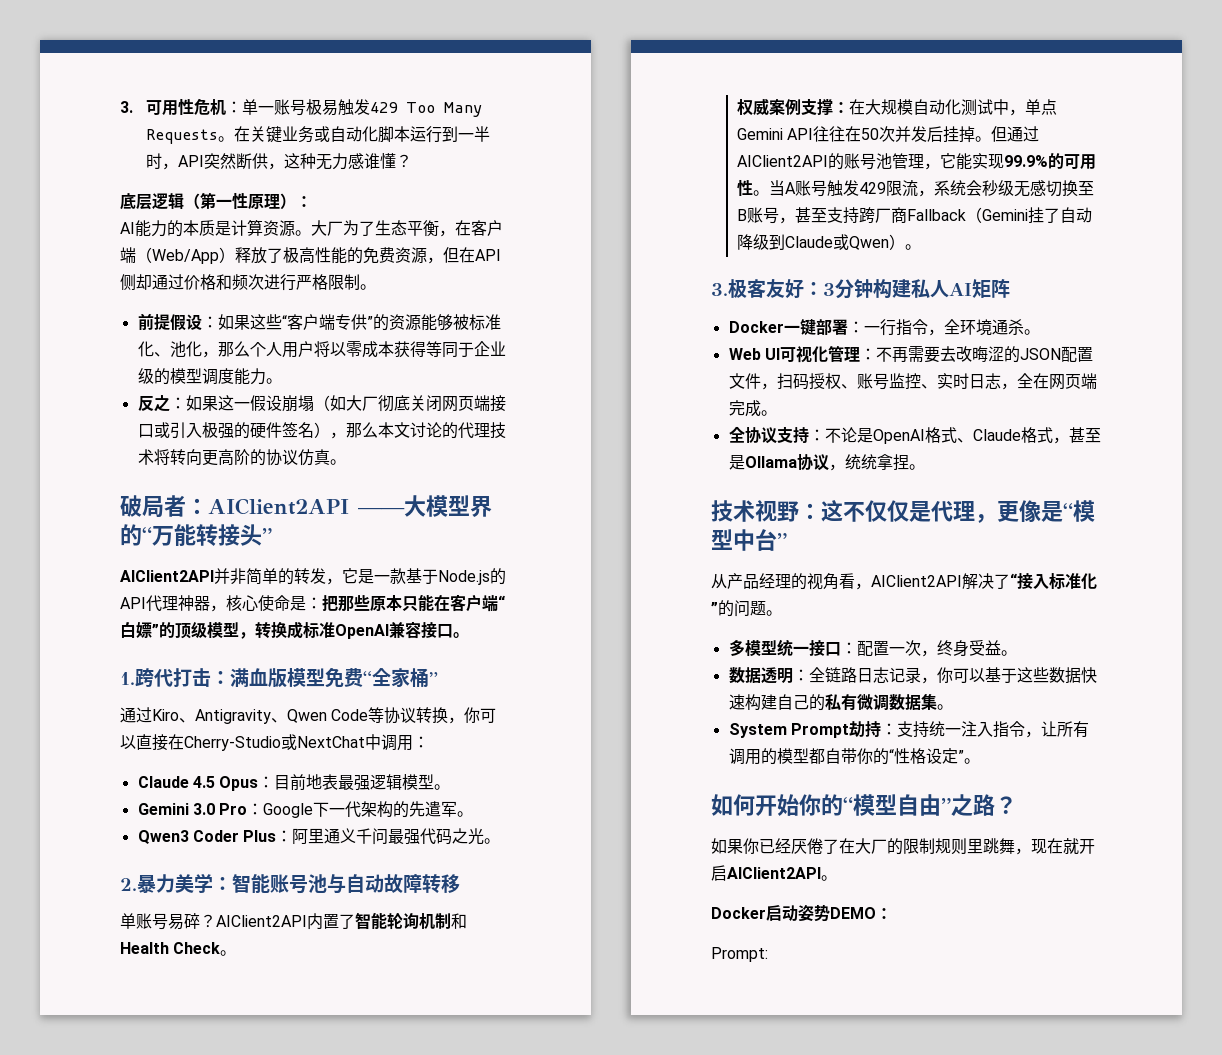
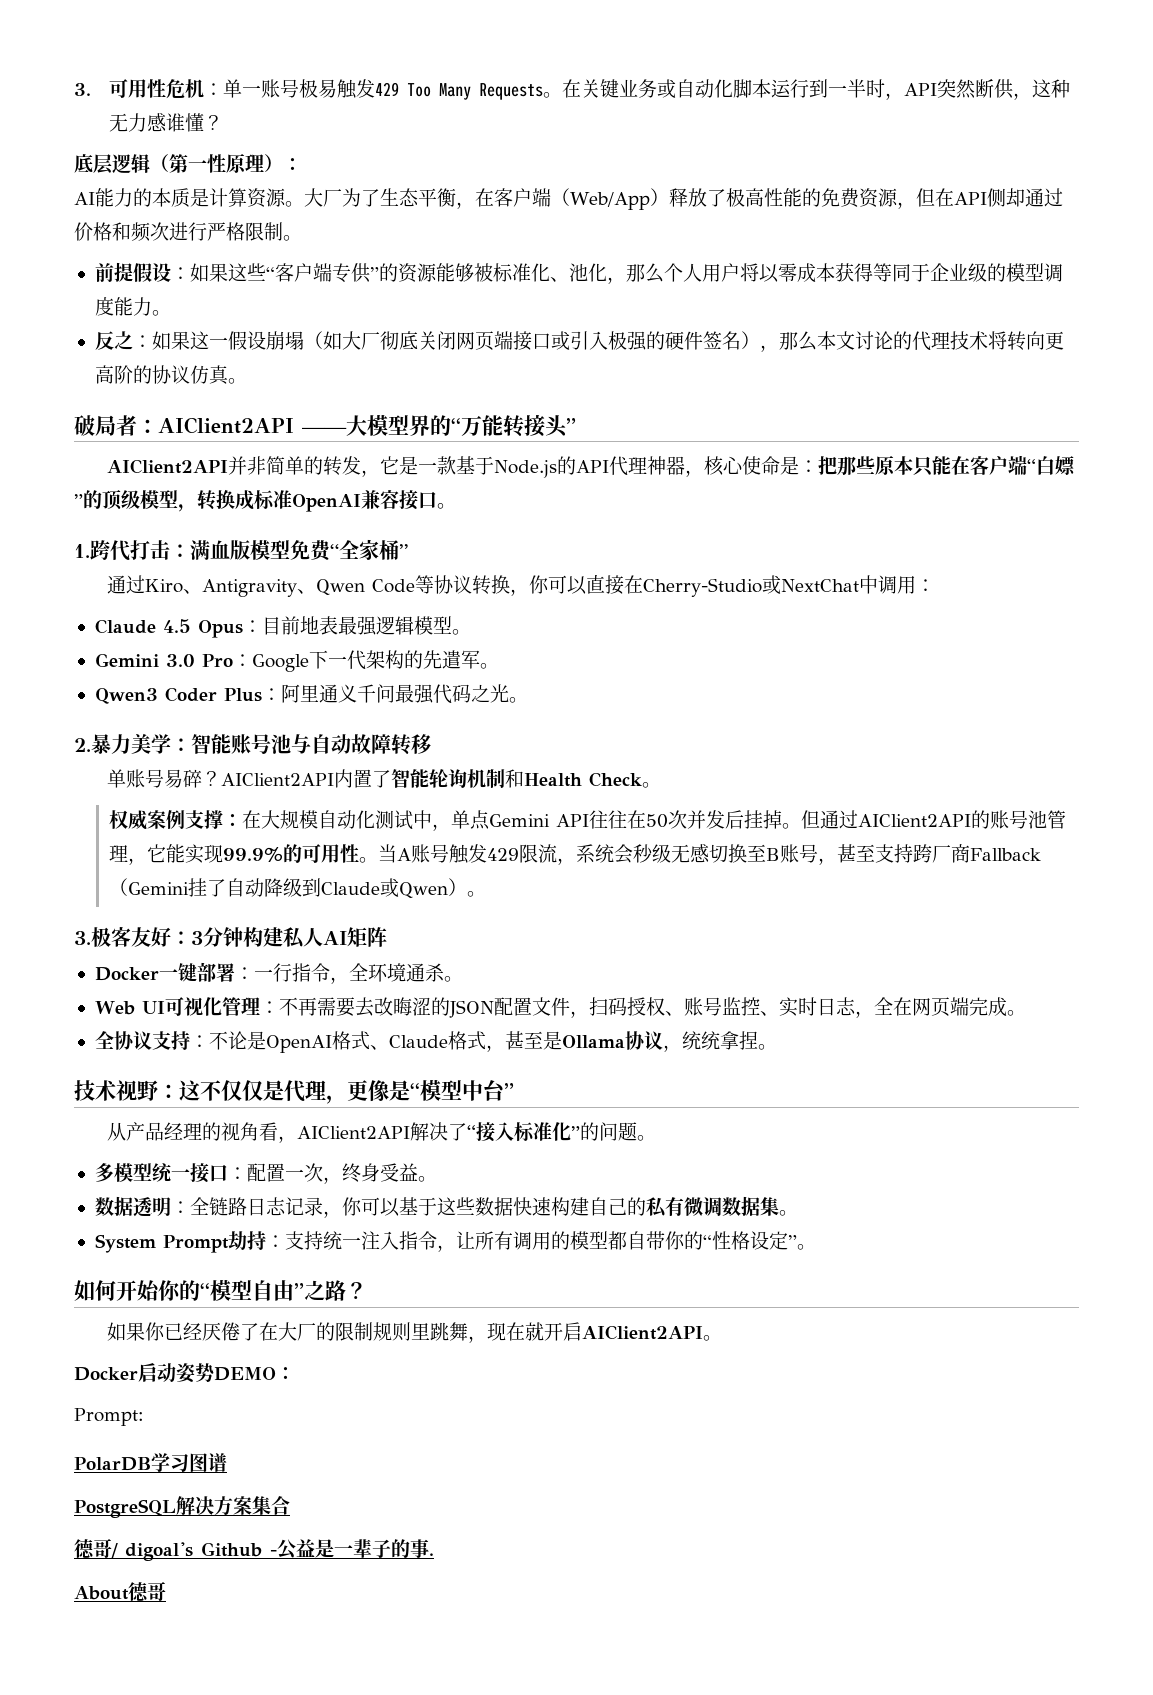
(768, 954) none -> [74,1453,227,1472] [74,1496,290,1518] [74,1539,434,1561] [74,1582,166,1601] // PolarDB学习图谱 // PostgreSQL解决方案集合 // 德哥/ digoal's Github -公益是一辈子的事. // About德哥

